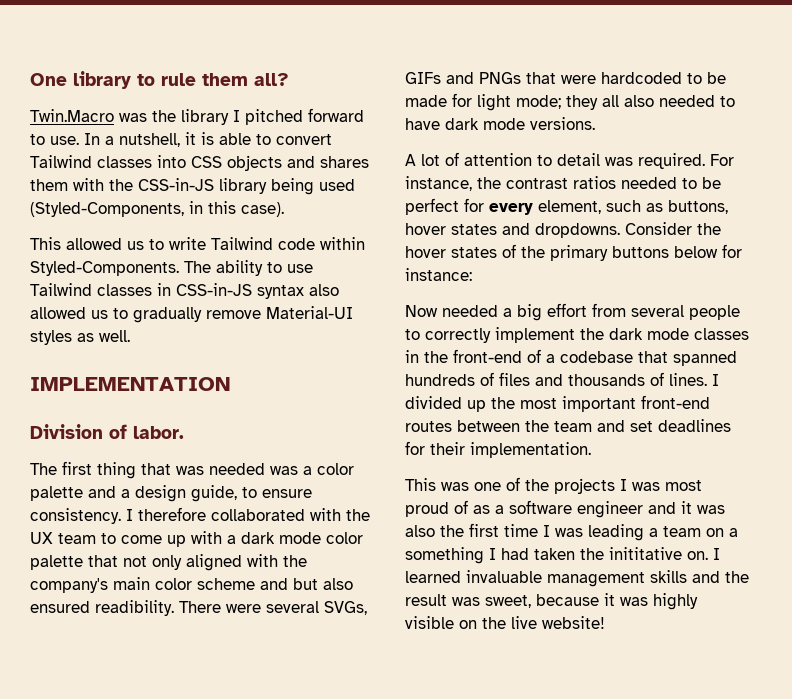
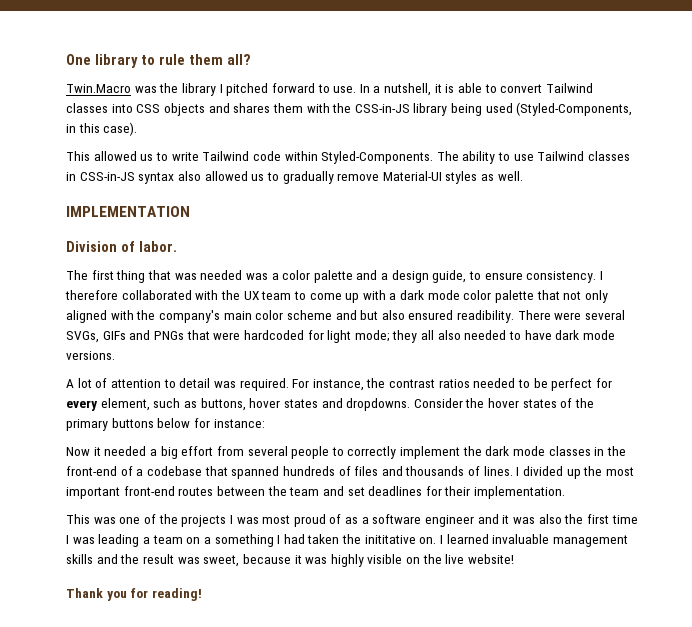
[687,72,726,84] [405,95,447,107] to be made -> (304, 335) none
(438, 311) none -> [93,447,101,456] it
(605, 622) none -> [66,588,202,601] // Thank you for reading!

